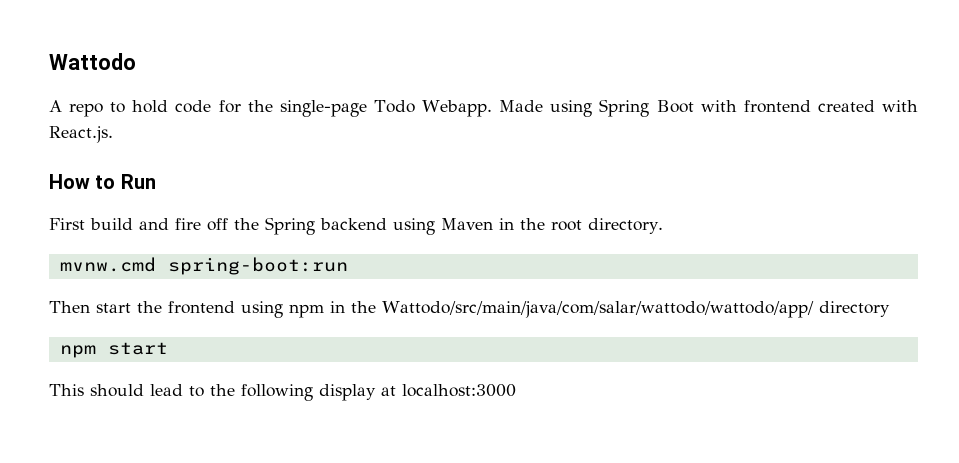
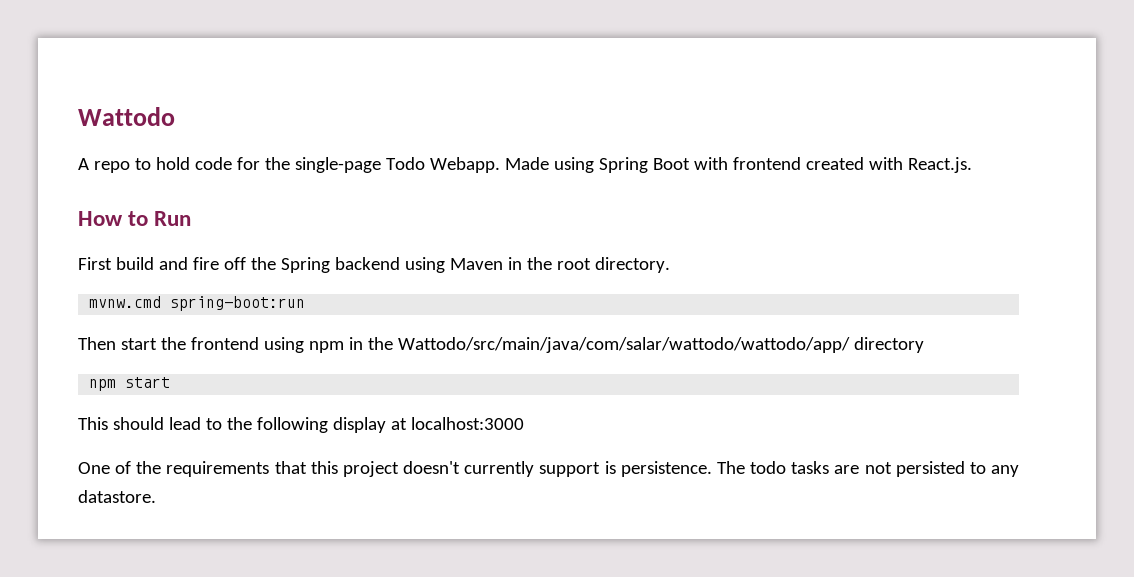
(516, 390) none -> [78,461,1019,477] [78,490,156,503] // One of the requirements that this project doesn't currently support is persistence. The todo tasks are not persisted to any datastore.

